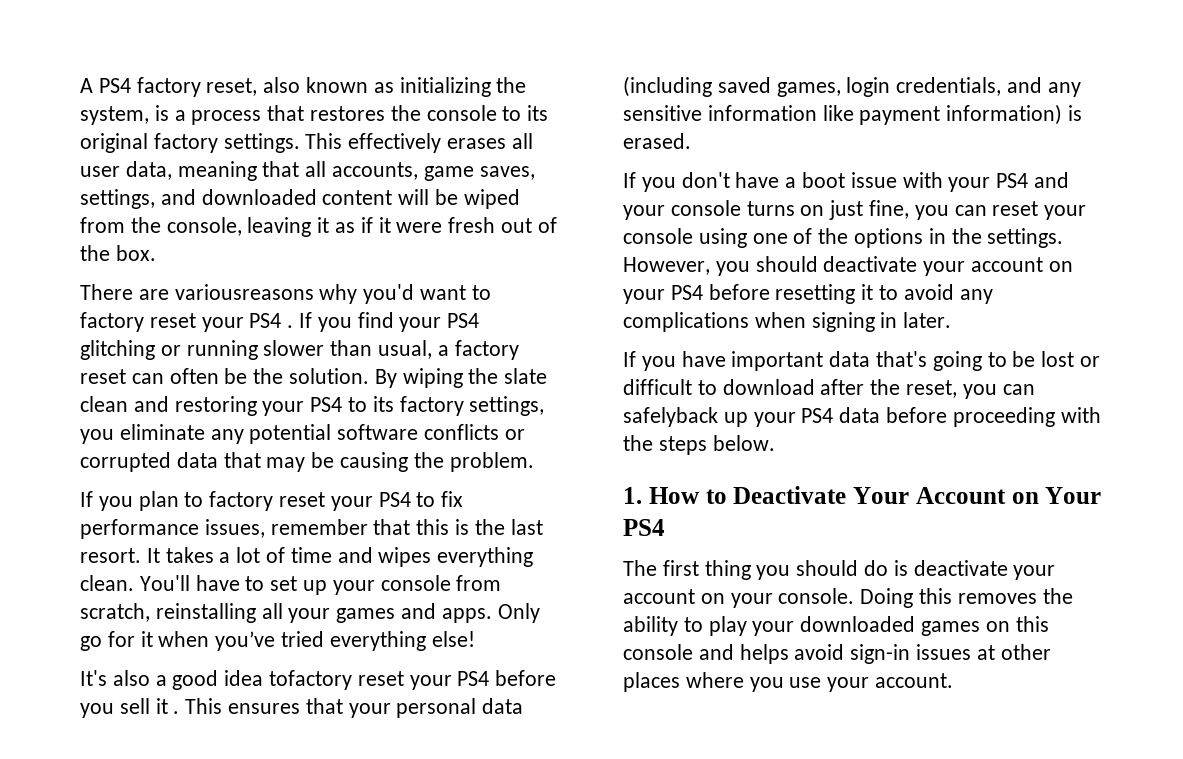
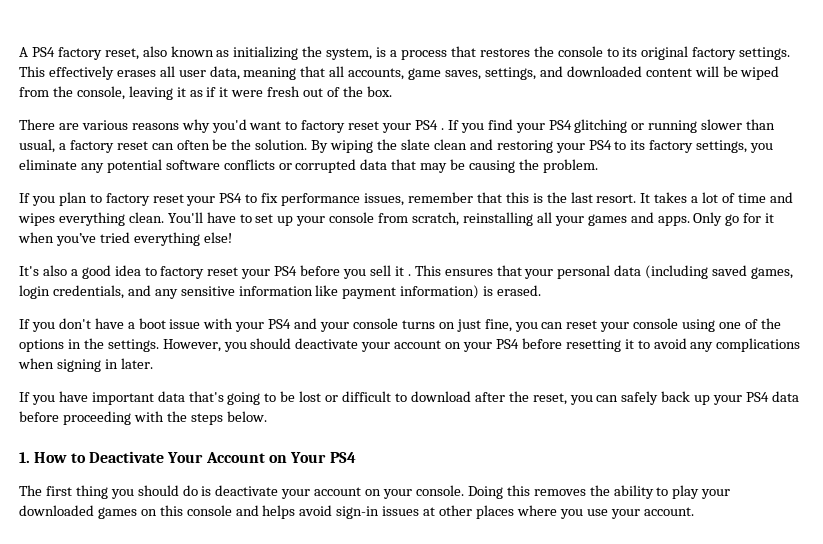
[174,284,314,300] variousreasons -> [81,120,179,130] various reasons
[269,670,353,690] tofactory -> [144,266,205,279] to factory
[623,407,718,427] safelyback -> [621,391,691,405] safely back

